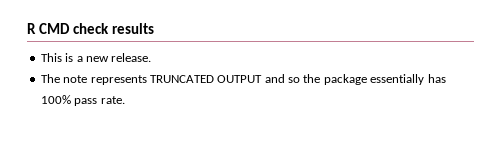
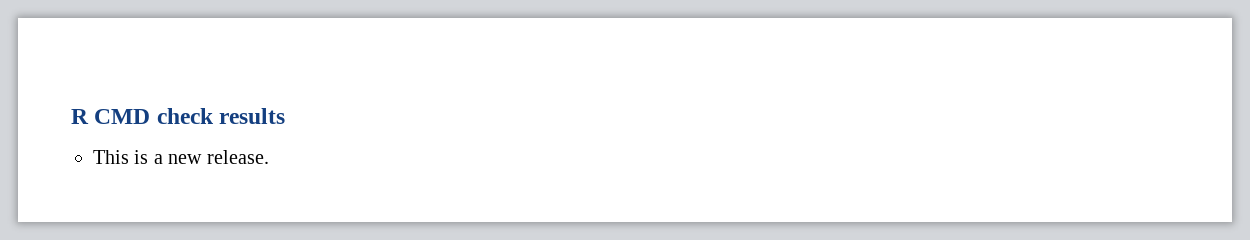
[40,74,446,85] [40,95,125,106] // The note represents TRUNCATED OUTPUT and so the package essentially has 100% pass rate. -> (269, 157) none

